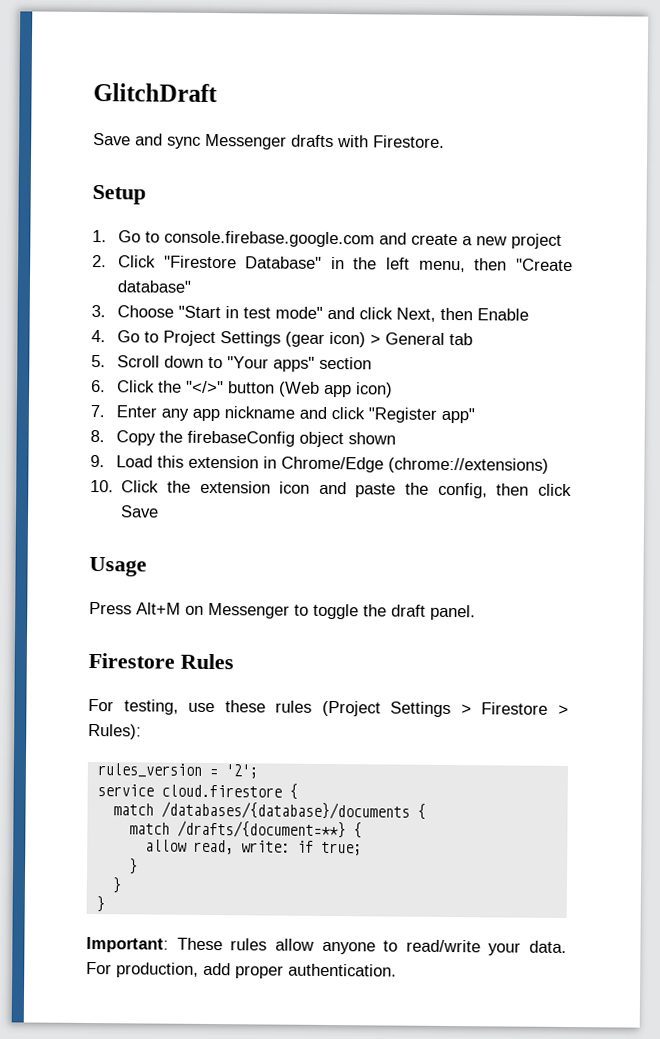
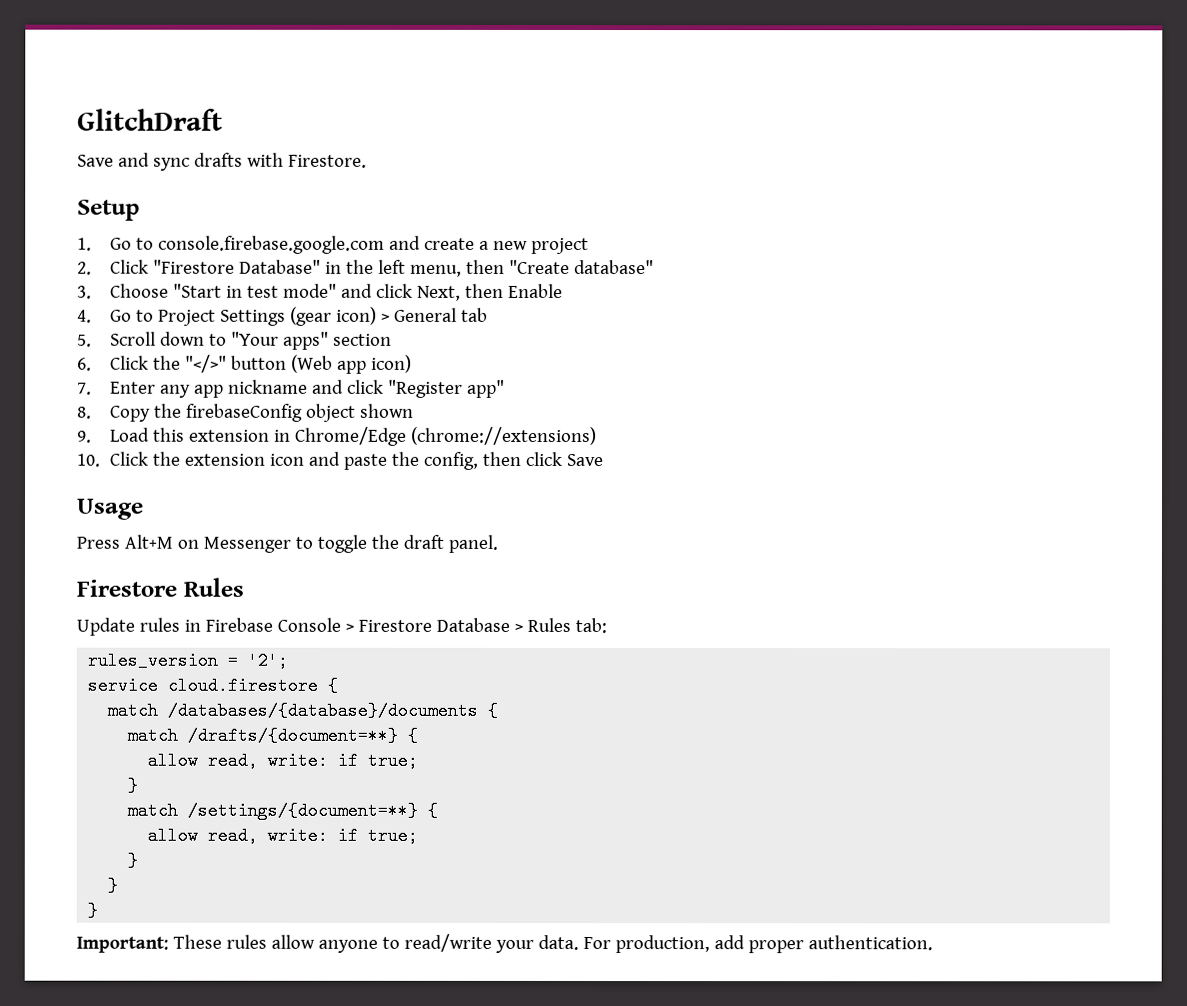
[205,133,287,150] Messenger -> (190, 164) none
[88,698,569,718] [88,723,142,740] For testing, use these rules (Project Settings > Firestore > Rules): -> [76,617,607,636] Update rules in Firebase Console > Firestore Database > Rules tab:
(138, 866) none -> [127,801,439,820] [147,826,419,845] [127,851,139,870] // match /settings/{document=**} { // allow read, write: if true; // }

